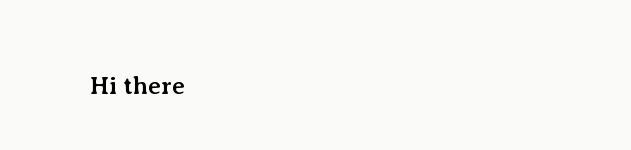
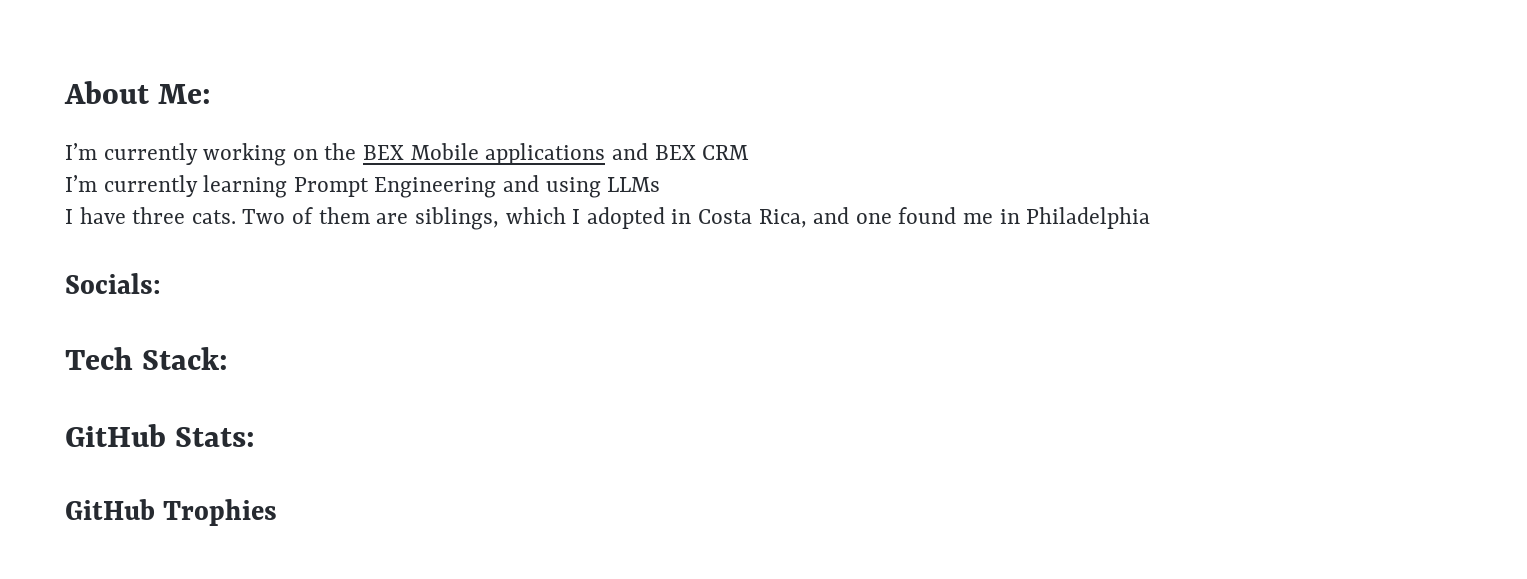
[90,76,186,94] Hi there -> [64,81,212,104] [65,143,750,166] [65,175,661,198] [65,207,1151,230] [65,273,161,294] [65,347,229,370] [65,424,256,447] [65,499,278,526] About Me: // I’m currently working on the BEX Mobile applications and BEX CRM // I’m currently learning Prompt Engineering and using LLMs // I have three cats. Two of them are siblings, which I adopted in Costa Rica, and one found me in Philadelphia // Socials: // Tech Stack: // GitHub Stats: // GitHub Trophies

